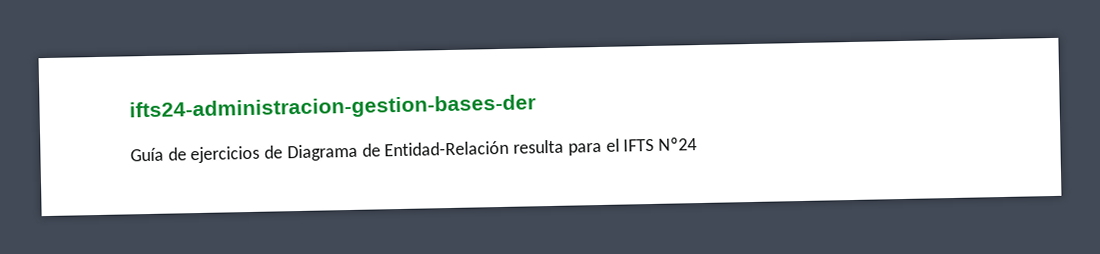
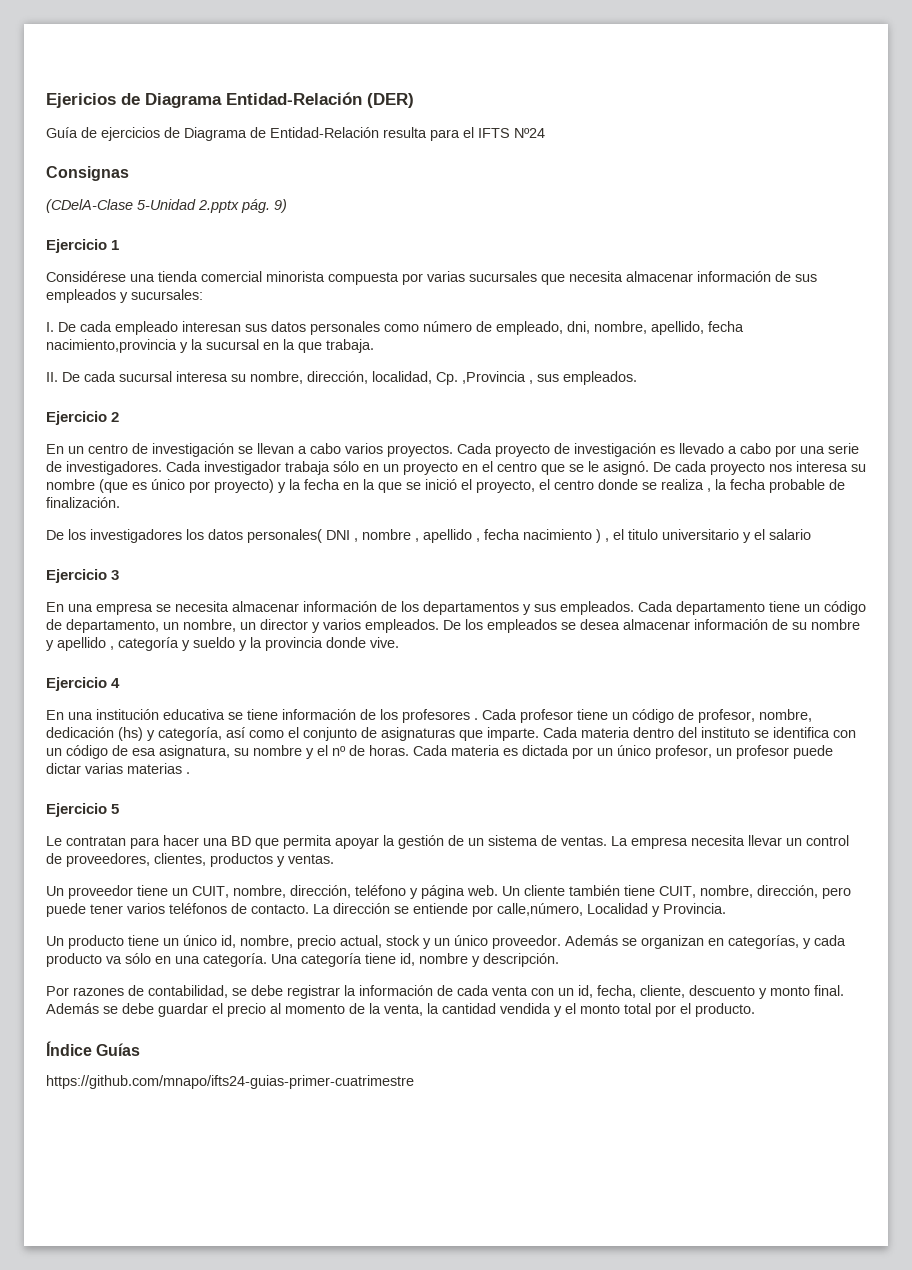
[129,94,536,122] ifts24-administracion-gestion-bases-der -> [46,92,414,108] Ejericios de Diagrama Entidad-Relación (DER)
(697, 144) none -> [46,166,129,181] [46,199,287,213] [46,239,120,253] [46,271,817,285] [46,289,203,303] [46,321,744,335] [46,339,374,353] [46,371,637,385] [46,411,120,425] [46,443,859,457] [46,461,866,475] [46,479,845,493] [46,497,120,508] [46,529,811,543] [46,569,120,583] [46,601,866,615] [46,619,860,633] [46,637,399,651] [46,677,121,691] [46,709,812,723] [46,727,856,741] [46,745,833,759] [46,763,190,774] [46,803,120,817] [46,835,849,849] [46,853,334,867] [46,885,851,899] [46,903,726,917] [46,935,846,949] [46,953,559,967] [46,985,844,999] [46,1003,755,1017] [46,1041,141,1056] [46,1075,414,1089] // Consignas // (CDelA-Clase 5-Unidad 2.pptx pág. 9) // Ejercicio 1 // Considérese una tienda comercial minorista compuesta por varias sucursales que necesita almacenar información de sus empleados y sucursales: // I. De cada empleado interesan sus datos personales como número de empleado, dni, nombre, apellido, fecha nacimiento,provincia y la sucursal en la que trabaja. // II. De cada sucursal interesa su nombre, dirección, localidad, Cp. ,Provincia , sus empleados. // Ejercicio 2 // En un centro de investigación se llevan a cabo varios proyectos. Cada proyecto de investigación es llevado a cabo por una serie de investigadores. Cada investigador trabaja sólo en un proyecto en el centro que se le asignó. De cada proyecto nos interesa su nombre (que es único por proyecto) y la fecha en la que se inició el proyecto, el centro donde se realiza , la fecha probable de finalización. // De los investigadores los datos personales( DNI , nombre , apellido , fecha nacimiento ) , el titulo universitario y el salario // Ejercicio 3 // En una empresa se necesita almacenar información de los departamentos y sus empleados. Cada departamento tiene un código de departamento, un nombre, un director y varios empleados. De los empleados se desea almacenar información de su nombre y apellido , categoría y sueldo y la provincia donde vive. // Ejercicio 4 // En una institución educativa se tiene información de los profesores . Cada profesor tiene un código de profesor, nombre, dedicación (hs) y categoría, así como el conjunto de asignaturas que imparte. Cada materia dentro del instituto se identifica con un código de esa asignatura, su nombre y el nº de horas. Cada materia es dictada por un único profesor, un profesor puede dictar varias materias . // Ejercicio 5 // Le contratan para hacer una BD que permita apoyar la gestión de un sistema de ventas. La empresa necesita llevar un control de proveedores, clientes, productos y ventas. // Un proveedor tiene un CUIT, nombre, dirección, teléfono y página web. Un cliente también tiene CUIT, nombre, dirección, pero puede tener varios teléfonos de contacto. La dirección se entiende por calle,número, Localidad y Provincia. // Un producto tiene un único id, nombre, precio actual, stock y un único proveedor. Además se organizan en categorías, y cada producto va sólo en una categoría. Una categoría tiene id, nombre y descripción. // Por razones de contabilidad, se debe registrar la información de cada venta con un id, fecha, cliente, descuento y monto final. Además se debe guardar el precio al momento de la venta, la cantidad vendida y el monto total por el producto. // Índice Guías // https://github.com/mnapo/ifts24-guias-primer-cuatrimestre

